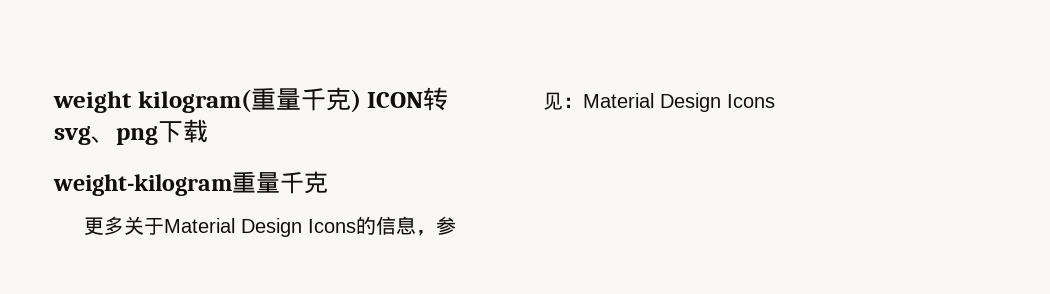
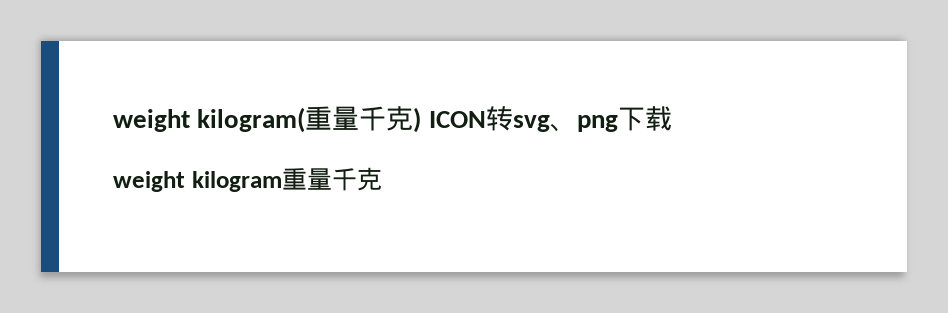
[53,171,328,196] [84,216,457,237] [543,92,775,112] weight-kilogram重量千克 // 更多关于Material Design Icons的信息，参见：Material Design Icons -> [113,167,382,192] weight kilogram重量千克

